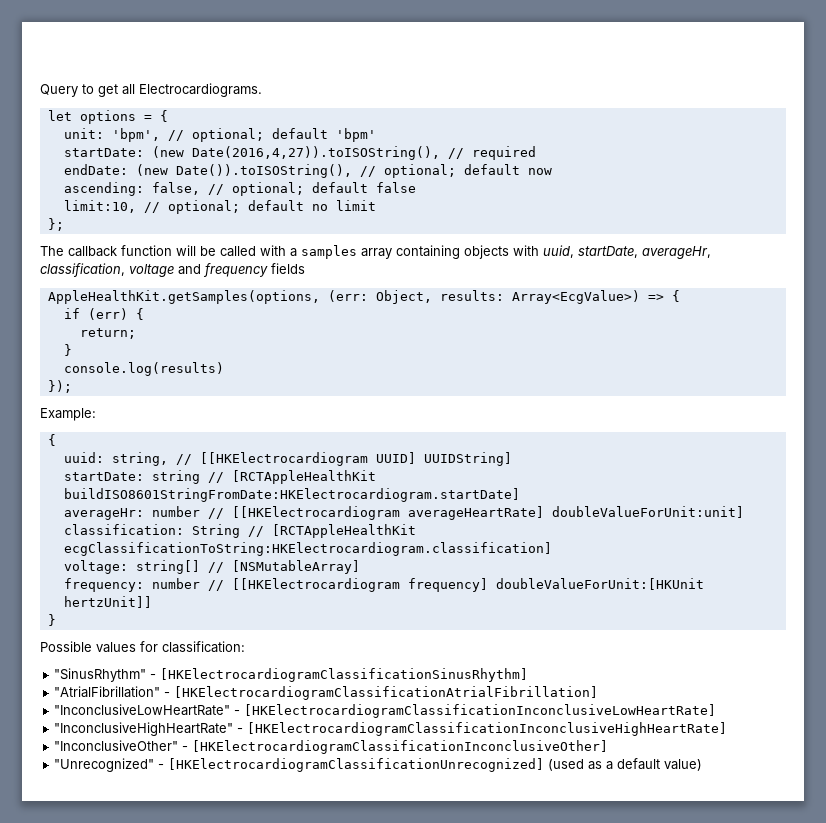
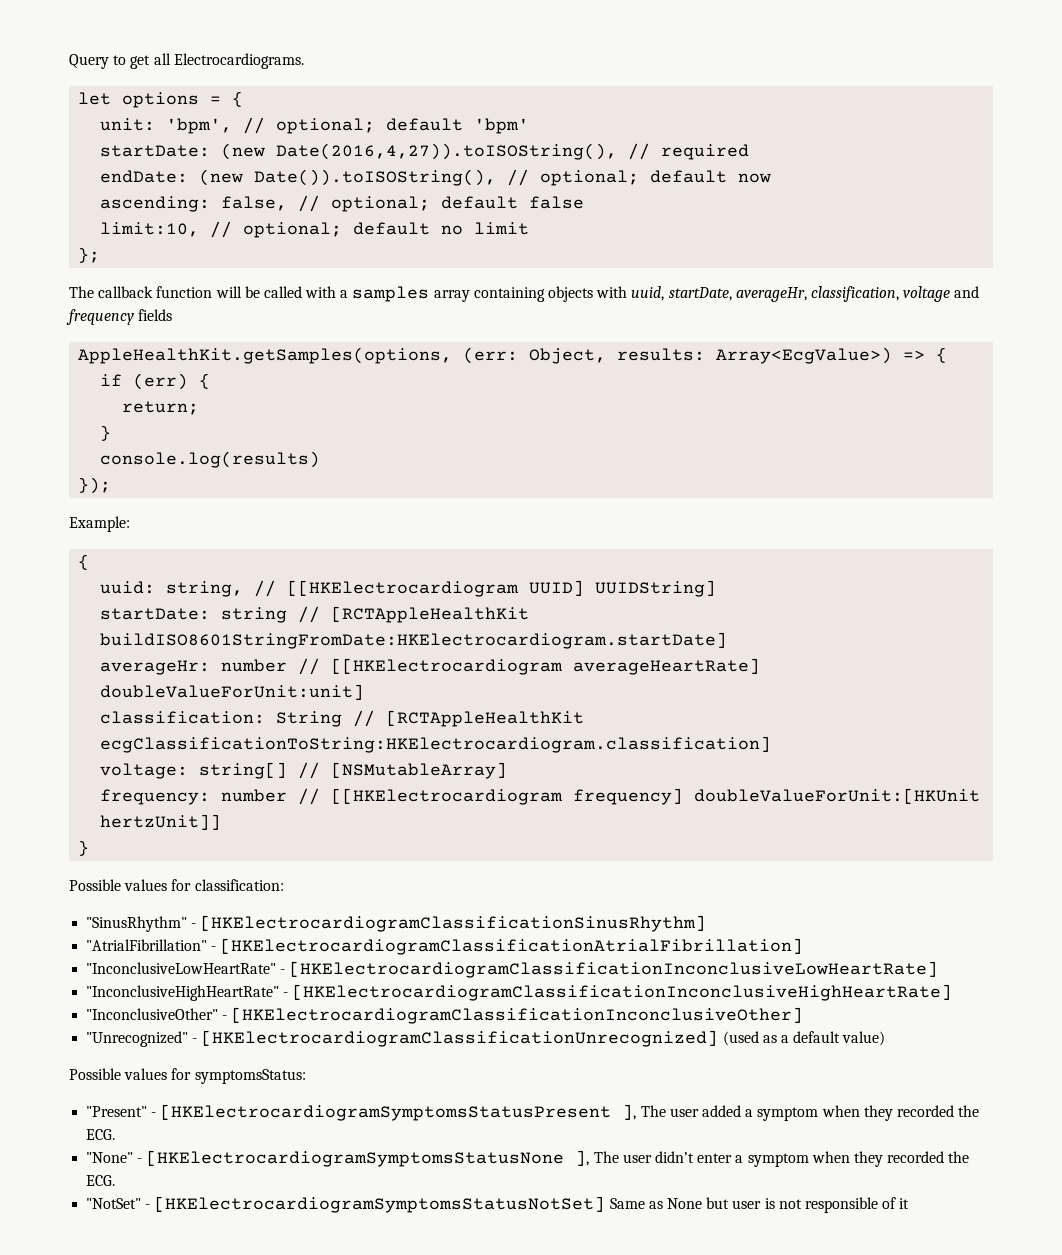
(703, 765) none -> [69,1068,306,1084] [86,1104,980,1121] [86,1129,116,1140] [86,1150,970,1167] [86,1175,116,1186] [86,1196,910,1213] // Possible values for symptomsStatus: // "Present" - [HKElectrocardiogramSymptomsStatusPresent ], The user added a symptom when they recorded the ECG. // "None" - [HKElectrocardiogramSymptomsStatusNone ], The user didn’t enter a symptom when they recorded the ECG. // "NotSet" - [HKElectrocardiogramSymptomsStatusNotSet] Same as None but user is not responsible of it

